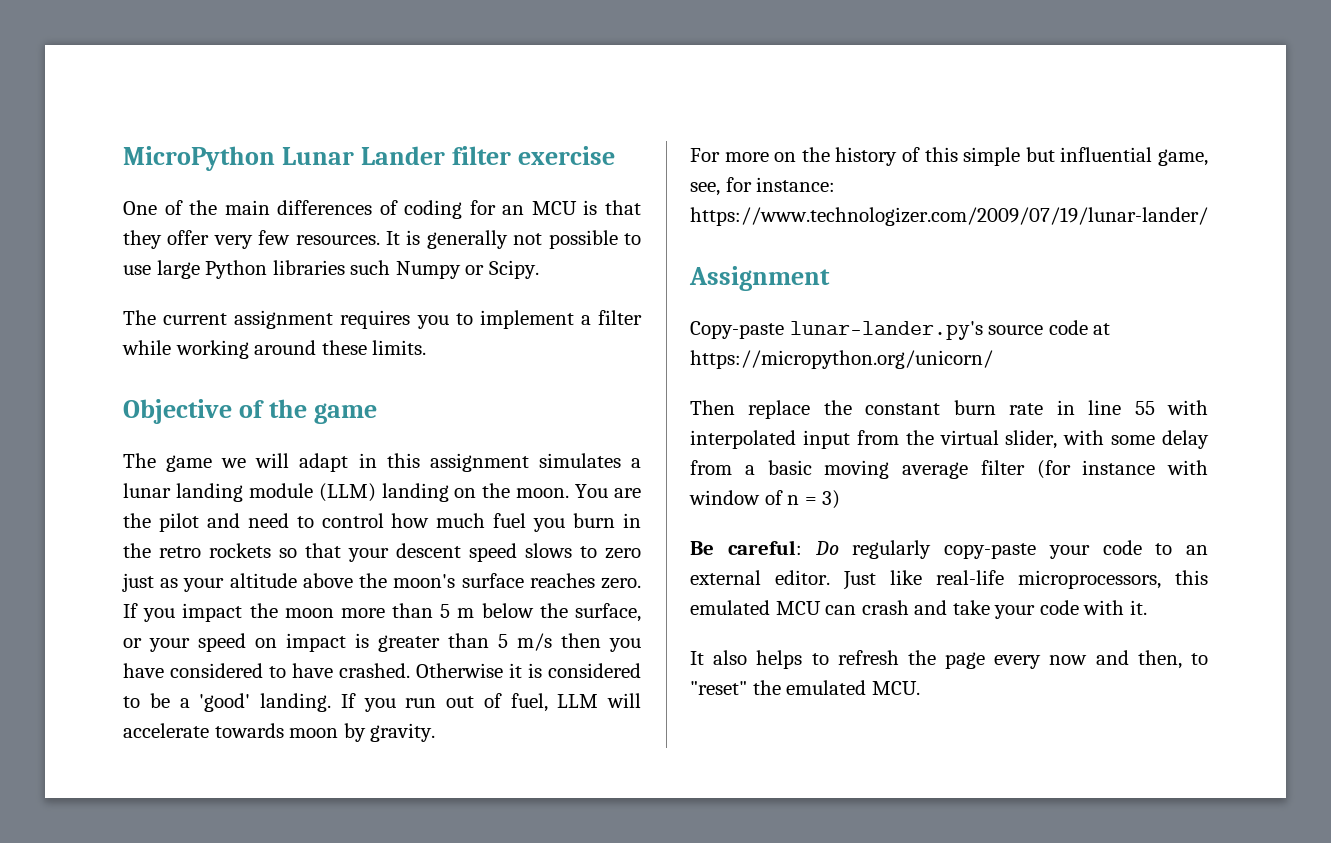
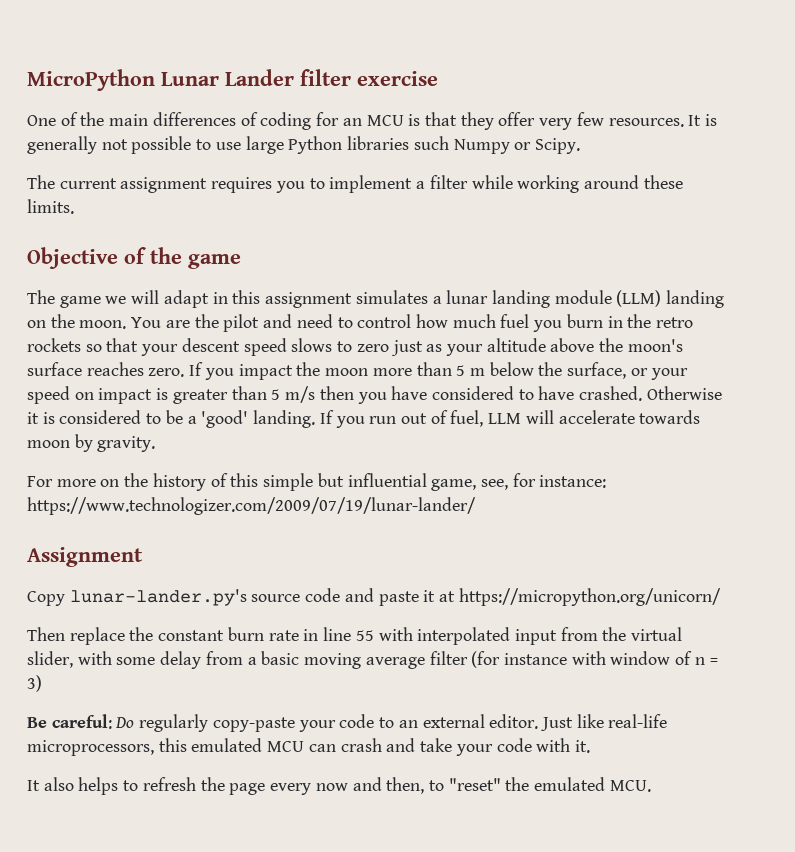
[690,321,784,339] Copy-paste -> [27,591,65,606] Copy
(1088, 327) none -> [344,588,436,606] and paste it

